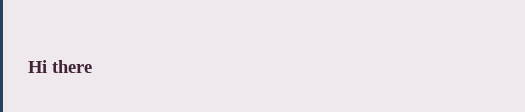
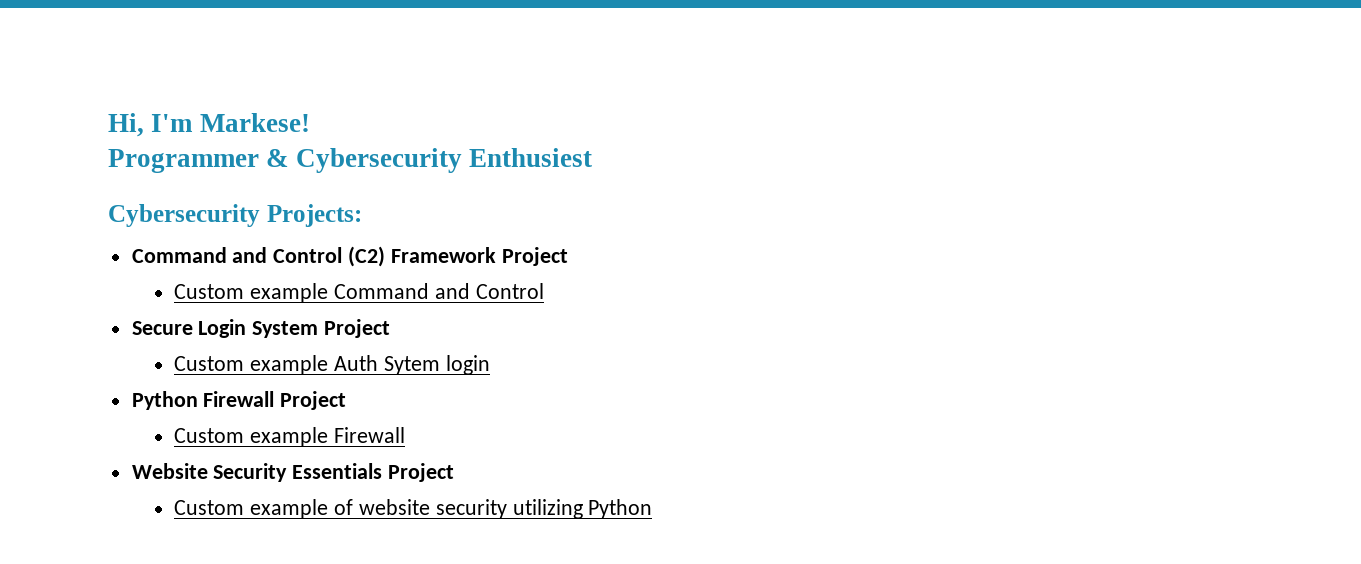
[28,60,92,73] Hi there -> [108,113,310,137] [108,148,592,173] [108,204,362,227] [131,246,568,267] [174,283,544,303] [131,319,391,338] [174,355,490,375] [131,391,347,410] [174,427,406,447] [131,463,455,482] [174,499,653,519] Hi, I'm Markese! // Programmer & Cybersecurity Enthusiest // Cybersecurity Projects: // Command and Control (C2) Framework Project // Custom example Command and Control // Secure Login System Project // Custom example Auth Sytem login // Python Firewall Project // Custom example Firewall // Website Security Essentials Project // Custom example of website security utilizing Python

